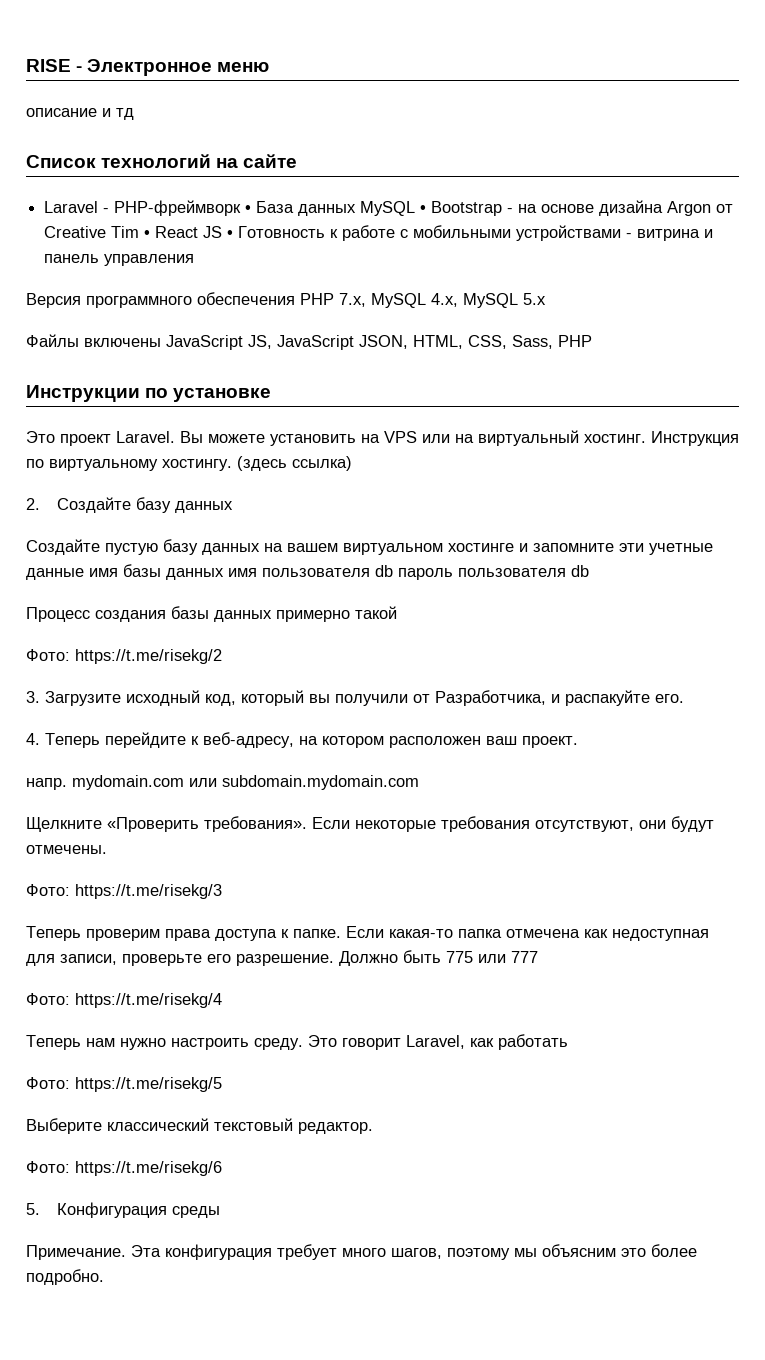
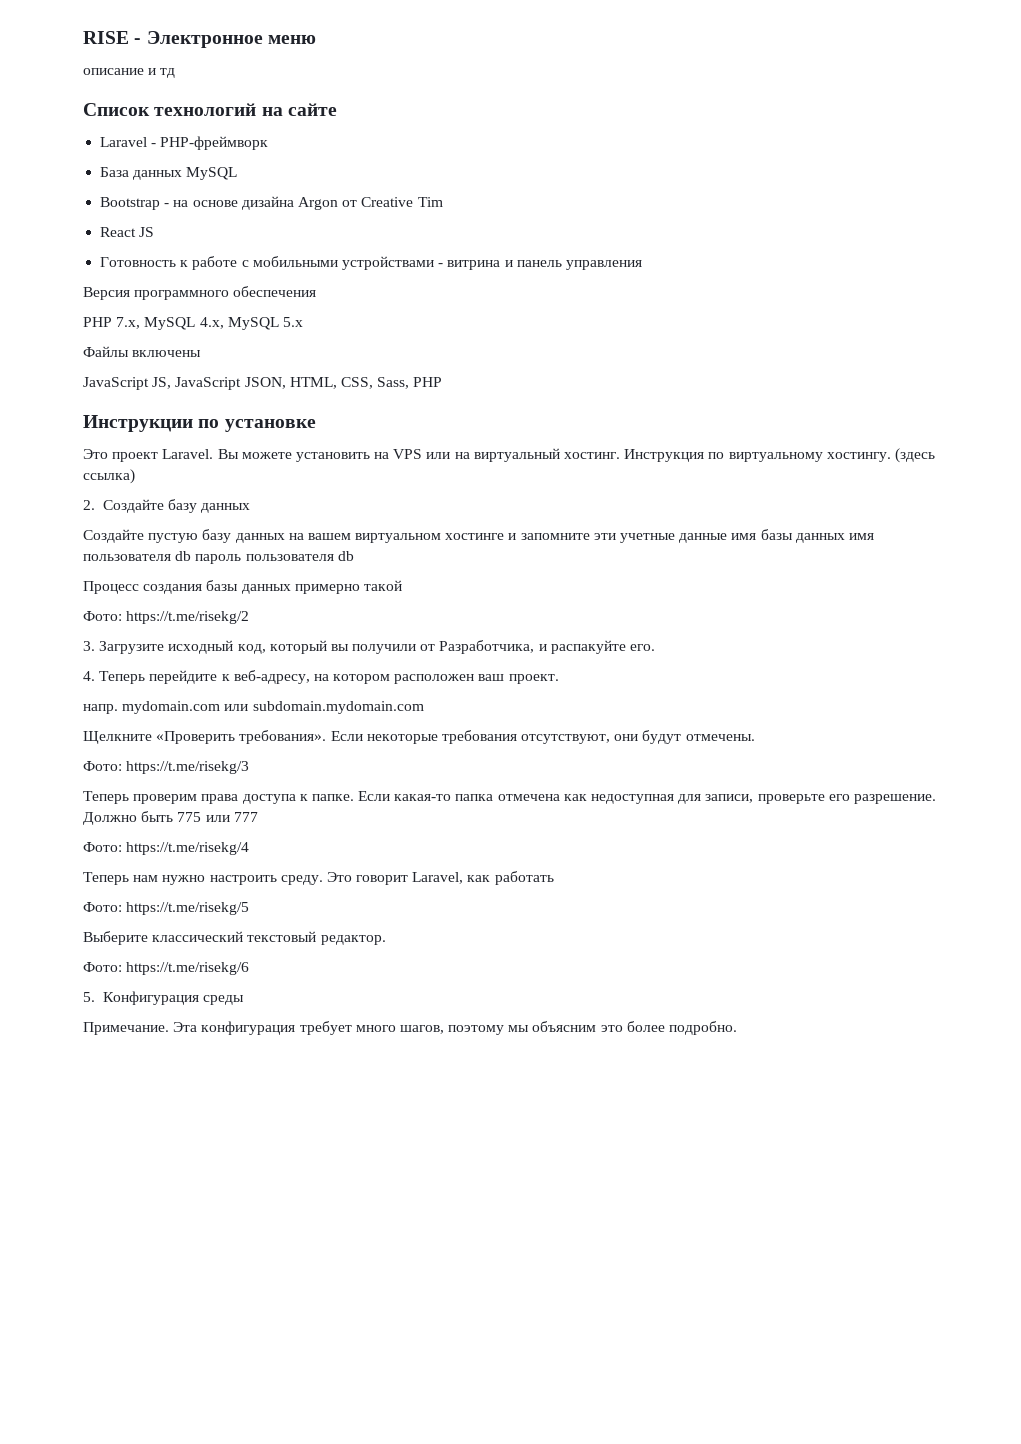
[245,205,252,213] • -> (269, 143) //
[420,205,427,213] • -> (238, 173) //
[144,230,151,238] • -> (443, 202) //
[227,230,234,238] • -> (155, 232) //
(295, 298) none -> (317, 291) //
(161, 342) none -> (202, 353) //

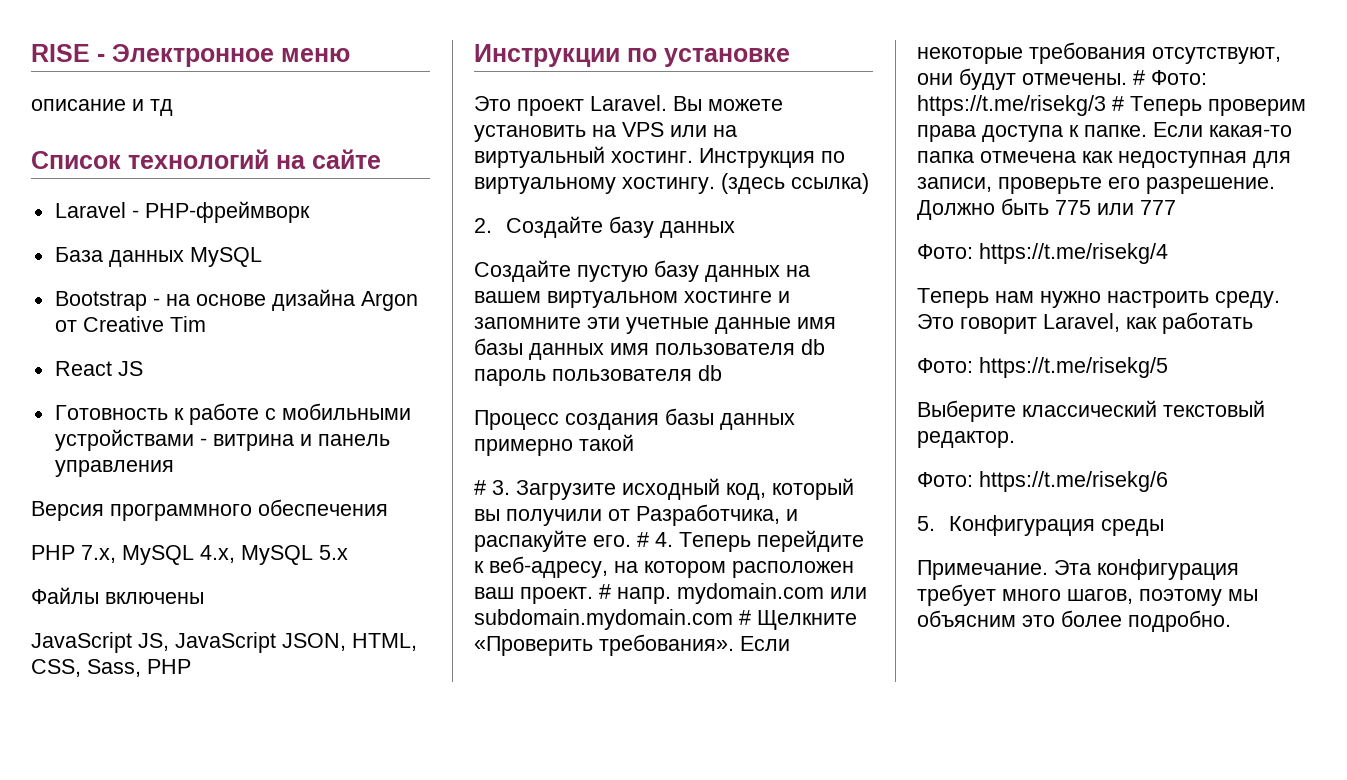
[83,611,250,624] Фото: https://t.me/risekg/2 // -> [474,480,486,495] #
(656, 647) // -> [637,532,649,547] #
(559, 679) // -> [599,584,611,599] #
(424, 707) // -> [739,610,751,625] #
(755, 737) // -> [1133,70,1145,85] #
(250, 767) // -> [1112,96,1124,111] #

